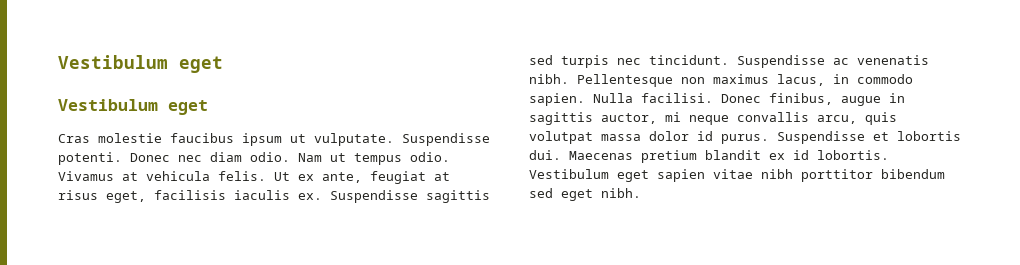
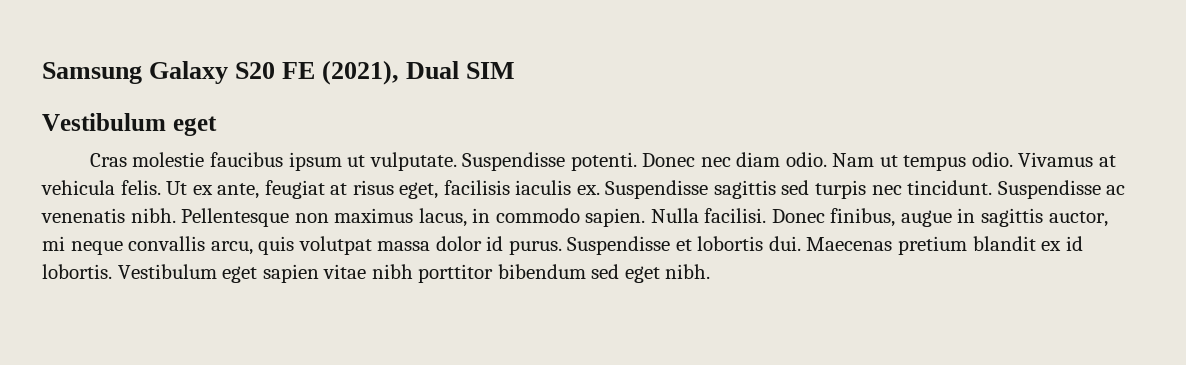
[58,55,223,73] Vestibulum eget -> [42,60,516,85] Samsung Galaxy S20 FE (2021), Dual SIM

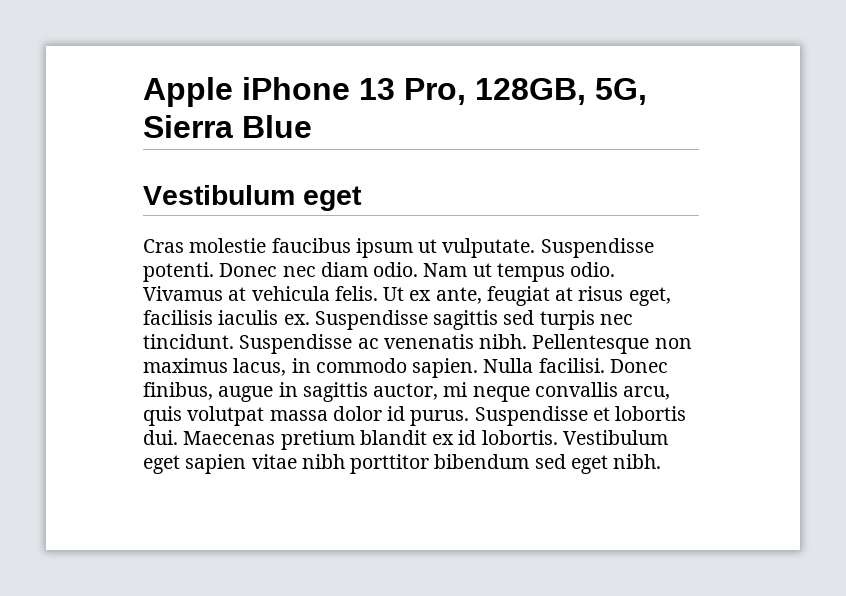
[42,60,516,85] Samsung Galaxy S20 FE (2021), Dual SIM -> [143,77,647,107] [143,115,312,138] Apple iPhone 13 Pro, 128GB, 5G, Sierra Blue

